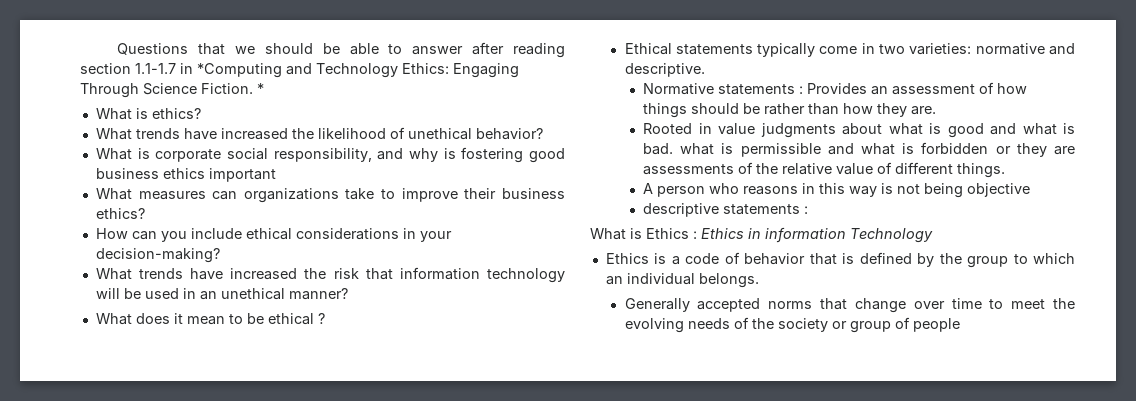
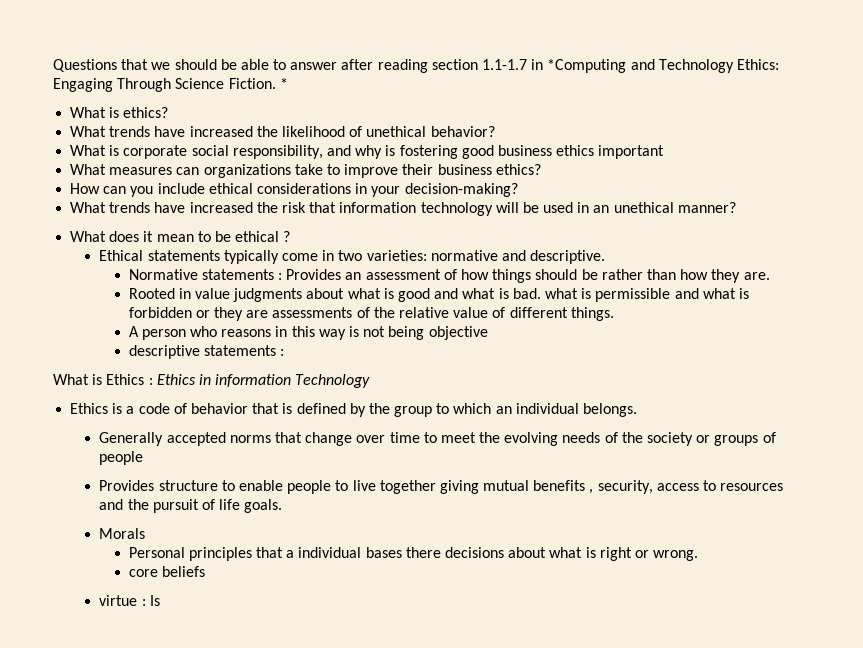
[849,321,891,333] group -> [714,435,759,446] groups
(960, 325) none -> [99,480,784,494] [99,499,283,513] [99,528,146,539] [128,547,699,561] [128,566,205,577] [99,595,160,606] // Provides structure to enable people to live together giving mutual benefits , security, access to resources and the pursuit of life goals. // Morals // Personal principles that a individual bases there decisions about what is right or wrong. // core beliefs // virtue : Is

